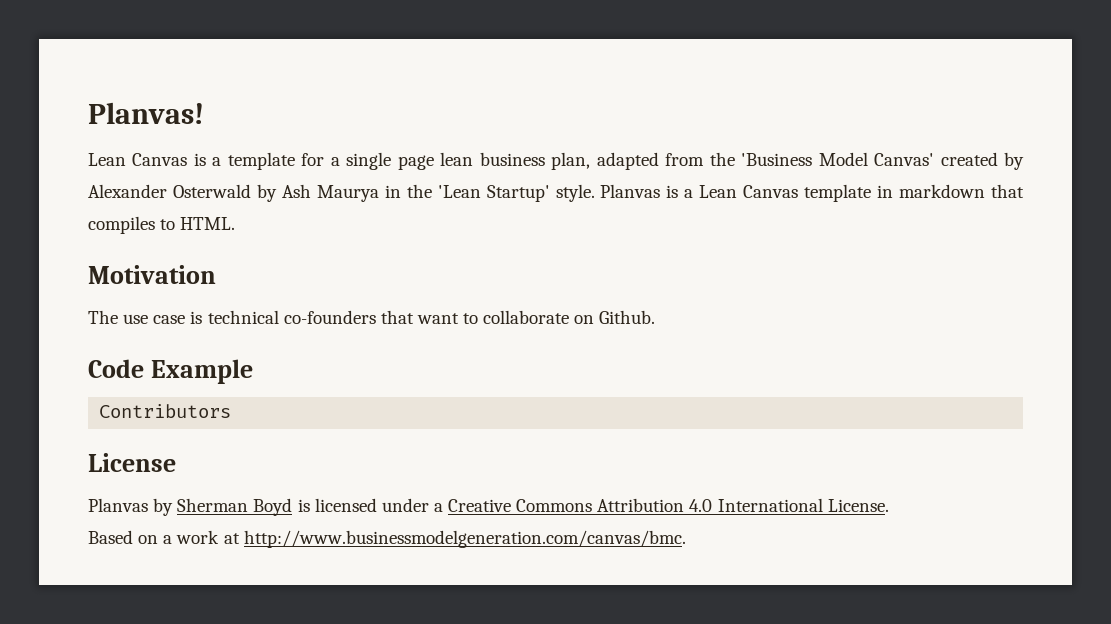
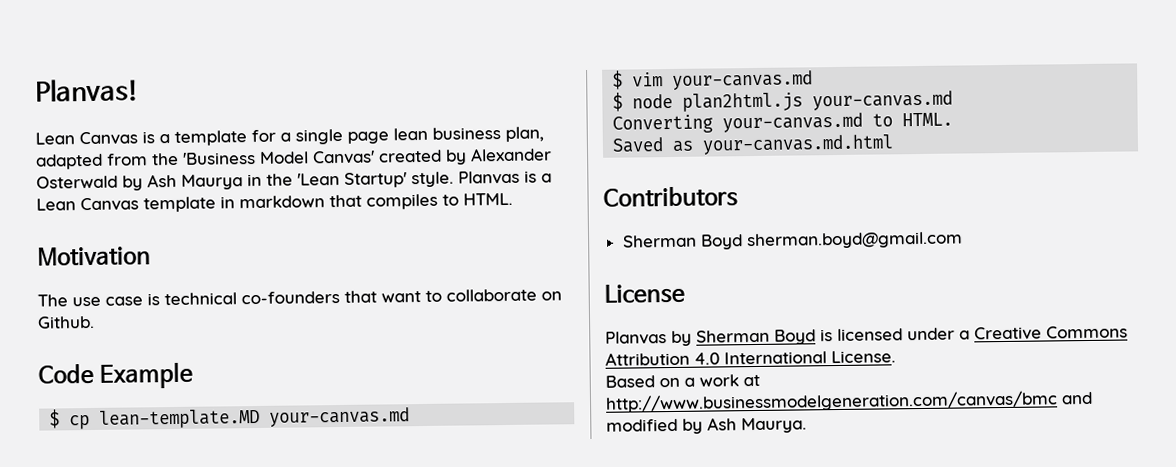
[99,404,232,418] Contributors -> [49,407,411,430] [612,70,814,90] [612,90,954,112] [612,112,954,134] [612,134,895,155] [603,186,738,208] [622,231,963,250] $ cp lean-template.MD your-canvas.md // $ vim your-canvas.md // $ node plan2html.js your-canvas.md // Converting your-canvas.md to HTML. // Saved as your-canvas.md.html // Contributors // Sherman Boyd sherman.boyd@gmail.com
[243,530,686,548] http://www.businessmodelgeneration.com/canvas/bmc. -> [605,390,1093,413] [606,417,807,434] http://www.businessmodelgeneration.com/canvas/bmc and modified by Ash Maurya.

